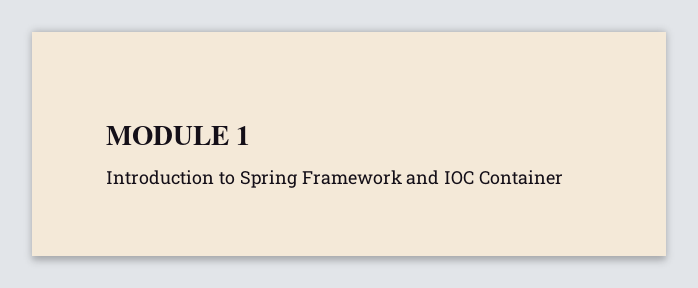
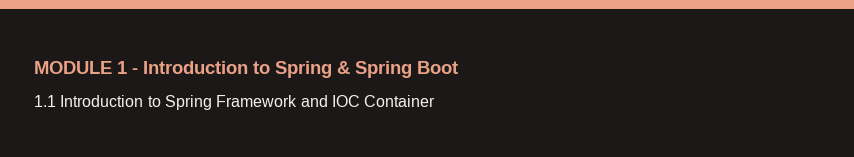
(251, 135) // -> [132,61,458,78] [34,95,56,107] - Introduction to Spring & Spring Boot // 1.1

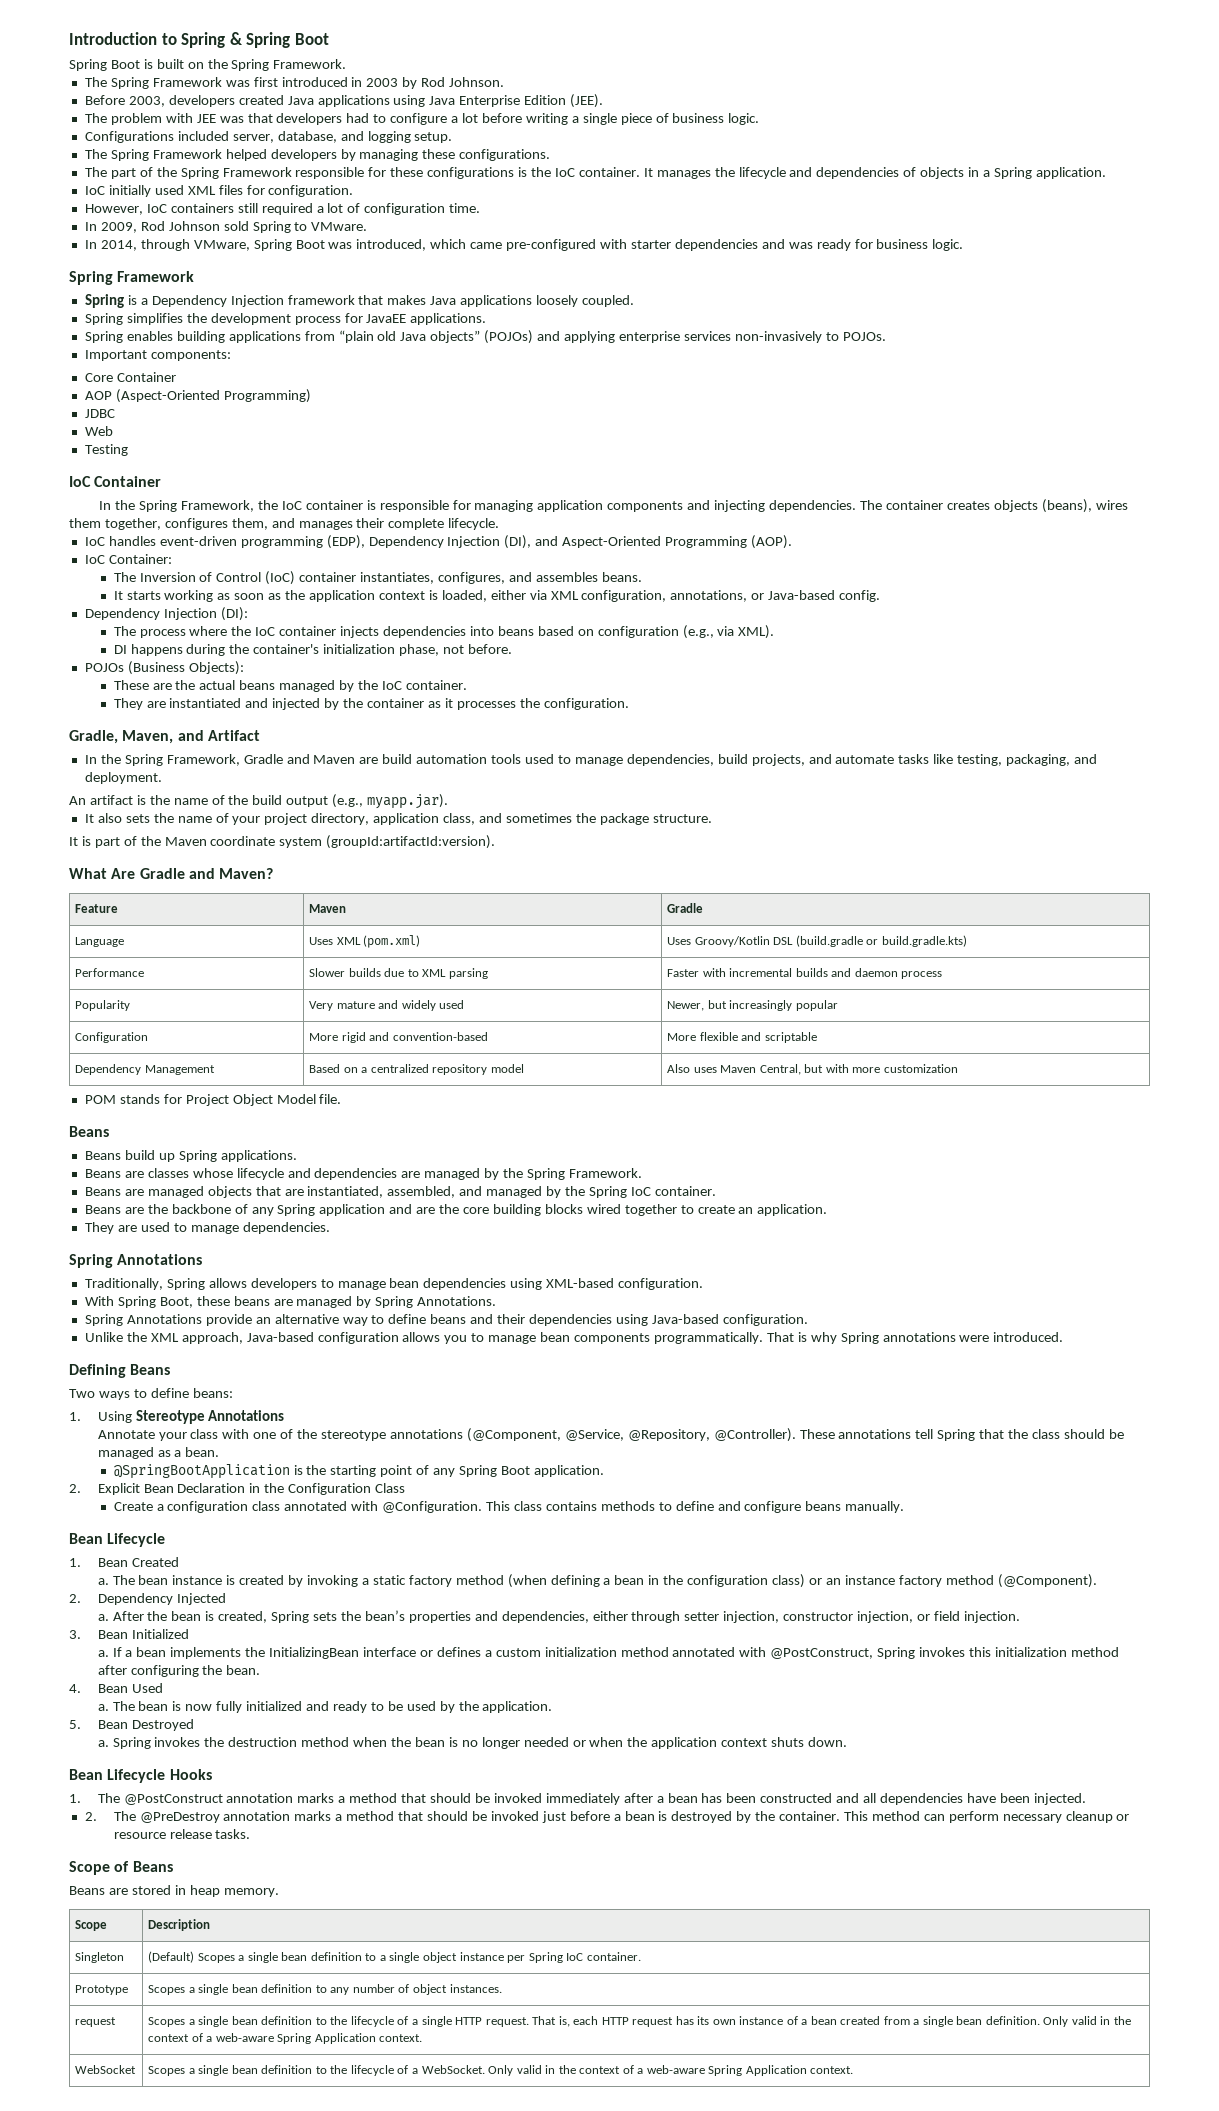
[34,61,138,74] MODULE 1 - -> (69, 38) none
[34,95,436,110] 1.1 Introduction to Spring Framework and IOC Container -> [69,59,347,71] [84,77,505,89] [84,94,604,108] [84,113,760,125] [84,131,453,143] [84,149,551,161] [84,167,1106,179] [84,185,354,197] [84,203,481,215] [84,221,368,233] [84,239,964,251] [69,271,195,285] [84,294,635,308] [84,313,487,325] [84,330,886,344] [84,350,231,361] [84,372,176,382] [84,389,311,403] [84,409,115,418] [84,426,113,436] [84,444,128,456] [69,476,162,487] [99,499,1128,513] [69,518,500,530] [84,535,793,549] [84,554,172,564] [113,571,642,585] [113,590,881,602] [84,607,248,621] [113,625,775,639] [113,644,512,656] [84,661,244,675] [113,680,467,692] [113,698,629,710] [69,730,260,744] [84,754,1097,766] [84,772,162,784] [69,794,449,809] [84,813,712,825] [69,835,496,849] [69,868,274,879] [75,904,119,913] [309,904,347,913] [667,903,704,913] [75,937,125,947] [309,935,421,948] [667,935,967,947] [75,968,145,977] [309,968,488,979] [667,968,943,979] [75,1000,131,1011] [309,1000,465,1011] [667,1000,838,1011] [75,1032,149,1043] [309,1032,488,1043] [667,1032,817,1043] [75,1064,215,1075] [309,1064,524,1075] [667,1064,958,1075] [84,1094,342,1106] [69,1126,109,1137] [84,1150,297,1162] [84,1168,642,1180] [84,1186,716,1198] [84,1204,828,1216] [84,1222,330,1234] [69,1254,203,1268] [84,1278,704,1290] [84,1296,497,1308] [84,1314,808,1326] [84,1332,1064,1344] [69,1364,171,1378] [69,1388,233,1400] [69,1410,285,1424] [97,1428,1124,1442] [97,1447,220,1459] [113,1464,604,1479] [69,1483,406,1495] [113,1501,905,1513] [69,1533,166,1547] [69,1557,179,1567] [97,1574,1097,1588] [69,1593,226,1605] [97,1610,1020,1623] [69,1629,189,1639] [97,1647,1119,1659] [97,1665,261,1677] [69,1683,163,1693] [97,1701,553,1713] [69,1719,194,1731] [97,1737,848,1749] [69,1769,212,1783] [69,1793,1086,1805] [84,1811,1130,1823] [113,1829,251,1839] [69,1861,173,1875] [69,1885,279,1897] [75,1920,108,1931] [148,1919,211,1931] [75,1952,125,1963] [148,1951,641,1963] [75,1985,129,1995] [148,1984,502,1995] [75,2017,117,2027] [148,2016,1131,2027] [148,2033,423,2044] [75,2065,137,2074] [148,2065,854,2076] Spring Boot is built on the Spring Framework. // The Spring Framework was first introduced in 2003 by Rod Johnson. // Before 2003, developers created Java applications using Java Enterprise Edition (JEE). // The problem with JEE was that developers had to configure a lot before writing a single piece of business logic. // Configurations included server, database, and logging setup. // The Spring Framework helped developers by managing these configurations. // The part of the Spring Framework responsible for these configurations is the IoC container. It manages the lifecycle and dependencies of objects in a Spring application. // IoC initially used XML files for configuration. // However, IoC containers still required a lot of configuration time. // In 2009, Rod Johnson sold Spring to VMware. // In 2014, through VMware, Spring Boot was introduced, which came pre-configured with starter dependencies and was ready for business logic. // Spring Framework // Spring is a Dependency Injection framework that makes Java applications loosely coupled. // Spring simplifies the development process for JavaEE applications. // Spring enables building applications from “plain old Java objects” (POJOs) and applying enterprise services non-invasively to POJOs. // Important components: // Core Container // AOP (Aspect-Oriented Programming) // JDBC // Web // Testing // IoC Container // In the Spring Framework, the IoC container is responsible for managing application components and injecting dependencies. The container creates objects (beans), wires them together, configures them, and manages their complete lifecycle. // IoC handles event-driven programming (EDP), Dependency Injection (DI), and Aspect-Oriented Programming (AOP). // IoC Container: // The Inversion of Control (IoC) container instantiates, configures, and assembles beans. // It starts working as soon as the application context is loaded, either via XML configuration, annotations, or Java-based config. // Dependency Injection (DI): // The process where the IoC container injects dependencies into beans based on configuration (e.g., via XML). // DI happens during the container's initialization phase, not before. // POJOs (Business Objects): // These are the actual beans managed by the IoC container. // They are instantiated and injected by the container as it processes the configuration. // Gradle, Maven, and Artifact // In the Spring Framework, Gradle and Maven are build automation tools used to manage dependencies, build projects, and automate tasks like testing, packaging, and deployment. // An artifact is the name of the build output (e.g., myapp.jar). // It also sets the name of your project directory, application class, and sometimes the package structure. // It is part of the Maven coordinate system (groupId:artifactId:version). // What Are Gradle and Maven? // Feature | Maven | Gradle // Language | Uses XML (pom.xml) | Uses Groovy/Kotlin DSL (build.gradle or build.gradle.kts) // Performance | Slower builds due to XML parsing | Faster with incremental builds and daemon process // Popularity | Very mature and widely used | Newer, but increasingly popular // Configuration | More rigid and convention-based | More flexible and scriptable // Dependency Management | Based on a centralized repository model | Also uses Maven Central, but with more customization // POM stands for Project Object Model file. // Beans // Beans build up Spring applications. // Beans are classes whose lifecycle and dependencies are managed by the Spring Framework. // Beans are managed objects that are instantiated, assembled, and managed by the Spring IoC container. // Beans are the backbone of any Spring application and are the core building blocks wired together to create an application. // They are used to manage dependencies. // Spring Annotations // Traditionally, Spring allows developers to manage bean dependencies using XML-based configuration. // With Spring Boot, these beans are managed by Spring Annotations. // Spring Annotations provide an alternative way to define beans and their dependencies using Java-based configuration. // Unlike the XML approach, Java-based configuration allows you to manage bean components programmatically. That is why Spring annotations were introduced. // Defining Beans // Two ways to define beans: // 1. Using Stereotype Annotations // Annotate your class with one of the stereotype annotations (@Component, @Service, @Repository, @Controller). These annotations tell Spring that the class should be managed as a bean. // @SpringBootApplication is the starting point of any Spring Boot application. // 2. Explicit Bean Declaration in the Configuration Class // Create a configuration class annotated with @Configuration. This class contains methods to define and configure beans manually. // Bean Lifecycle // 1. Bean Created // a. The bean instance is created by invoking a static factory method (when defining a bean in the configuration class) or an instance factory method (@Component). // 2. Dependency Injected // a. After the bean is created, Spring sets the bean’s properties and dependencies, either through setter injection, constructor injection, or field injection. // 3. Bean Initialized // a. If a bean implements the InitializingBean interface or defines a custom initialization method annotated with @PostConstruct, Spring invokes this initialization method after configuring the bean. // 4. Bean Used // a. The bean is now fully initialized and ready to be used by the application. // 5. Bean Destroyed // a. Spring invokes the destruction method when the bean is no longer needed or when the application context shuts down. // Bean Lifecycle Hooks // 1. The @PostConstruct annotation marks a method that should be invoked immediately after a bean has been constructed and all dependencies have been injected. // 2. The @PreDestroy annotation marks a method that should be invoked just before a bean is destroyed by the container. This method can perform necessary cleanup or resource release tasks. // Scope of Beans // Beans are stored in heap memory. // Scope | Description // Singleton | (Default) Scopes a single bean definition to a single object instance per Spring IoC container. // Prototype | Scopes a single bean definition to any number of object instances. // request | Scopes a single bean definition to the lifecycle of a single HTTP request. That is, each HTTP request has its own instance of a bean created from a single bean definition. Only valid in the context of a web-aware Spring Application context. // WebSocket | Scopes a single bean definition to the lifecycle of a WebSocket. Only valid in the context of a web-aware Spring Application context.

